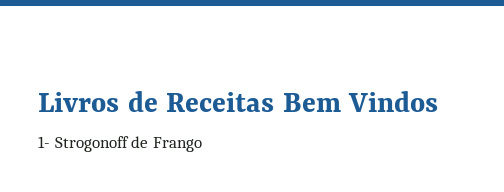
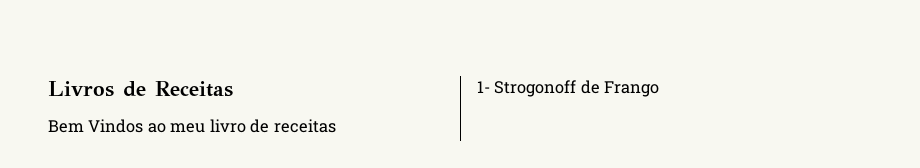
(275, 102) none -> (233, 89) //
(439, 101) none -> [147,119,336,133] ao meu livro de receitas

